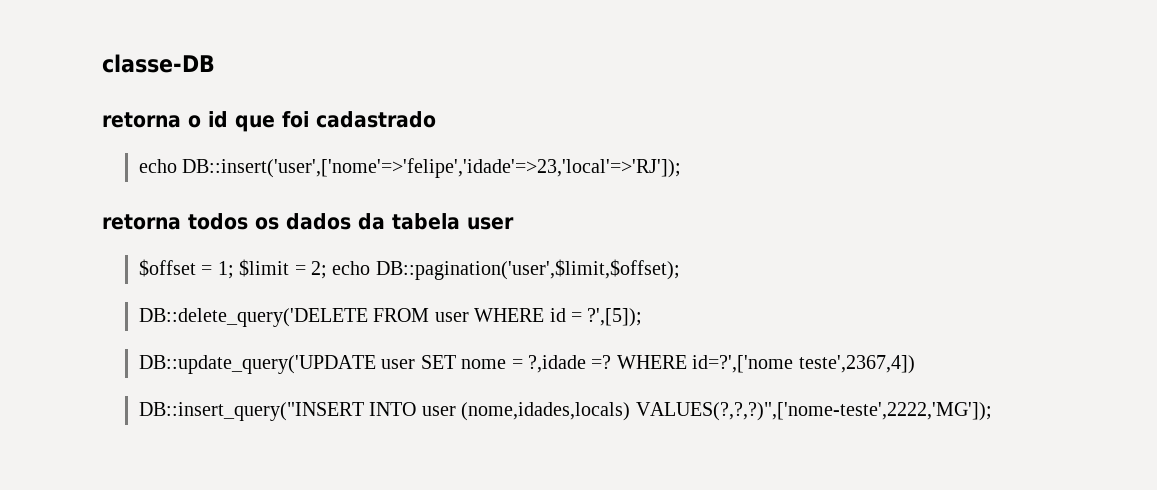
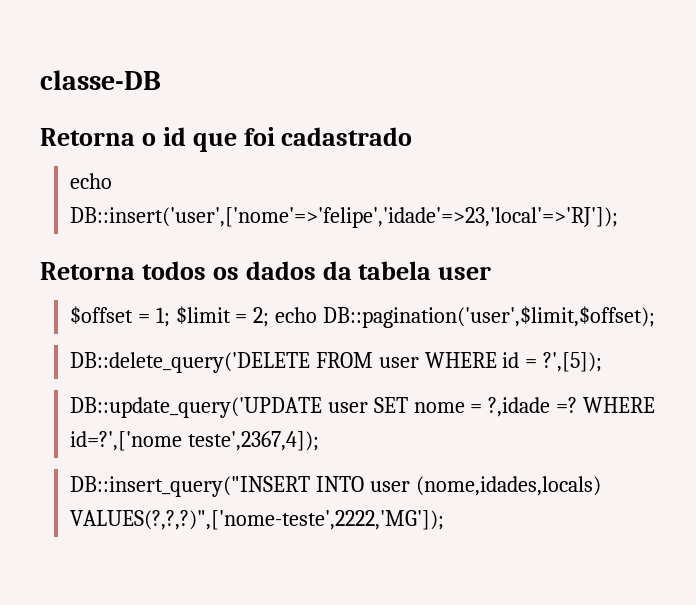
[102,112,181,128] retorna -> [40,128,135,146] Retorna
[102,214,181,230] retorna -> [40,262,135,280] Retorna
[798,355,915,374] teste',2367,4]) -> [187,431,319,451] teste',2367,4]);

